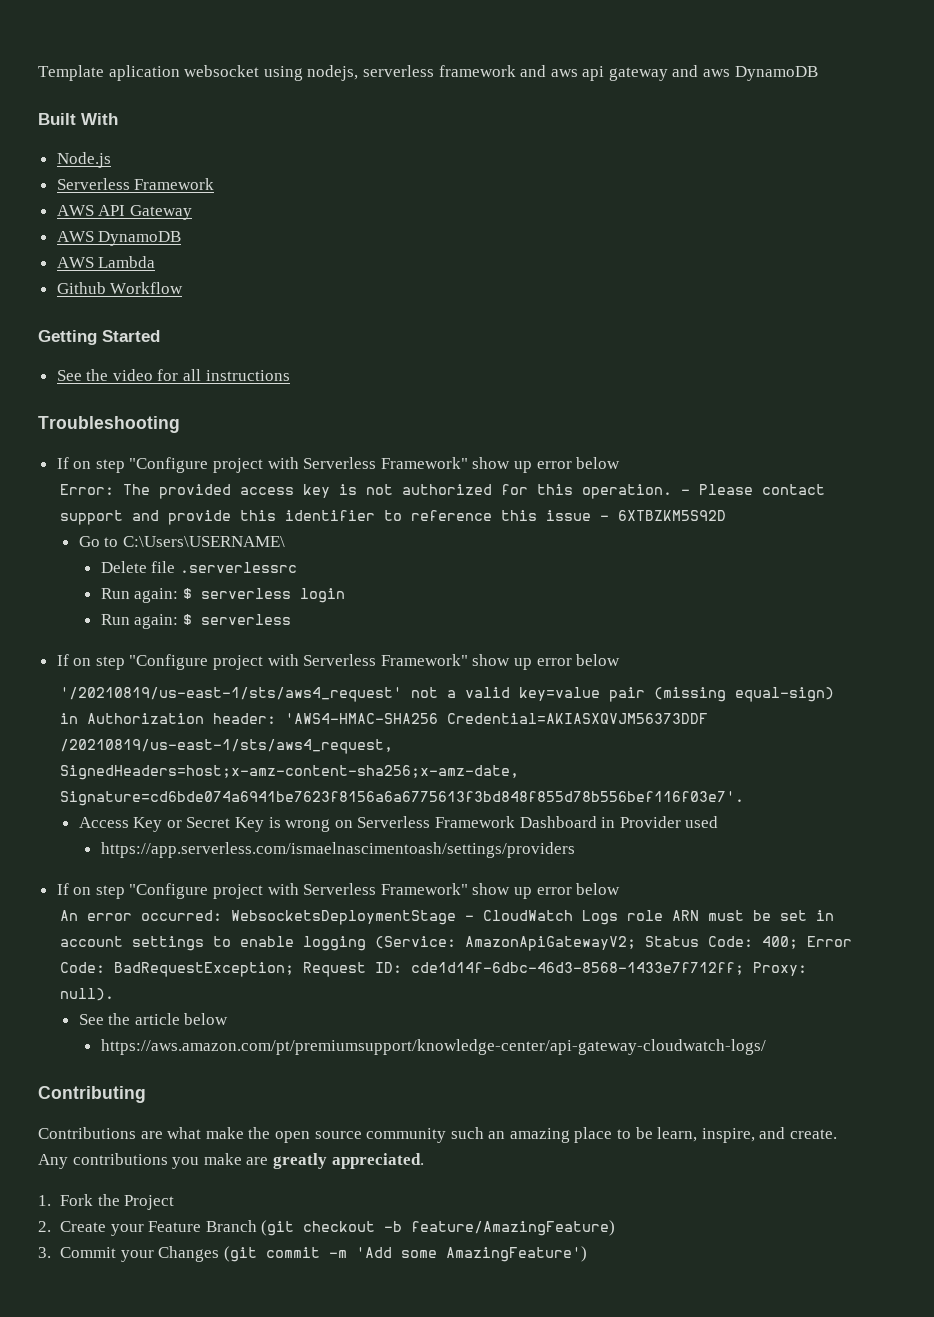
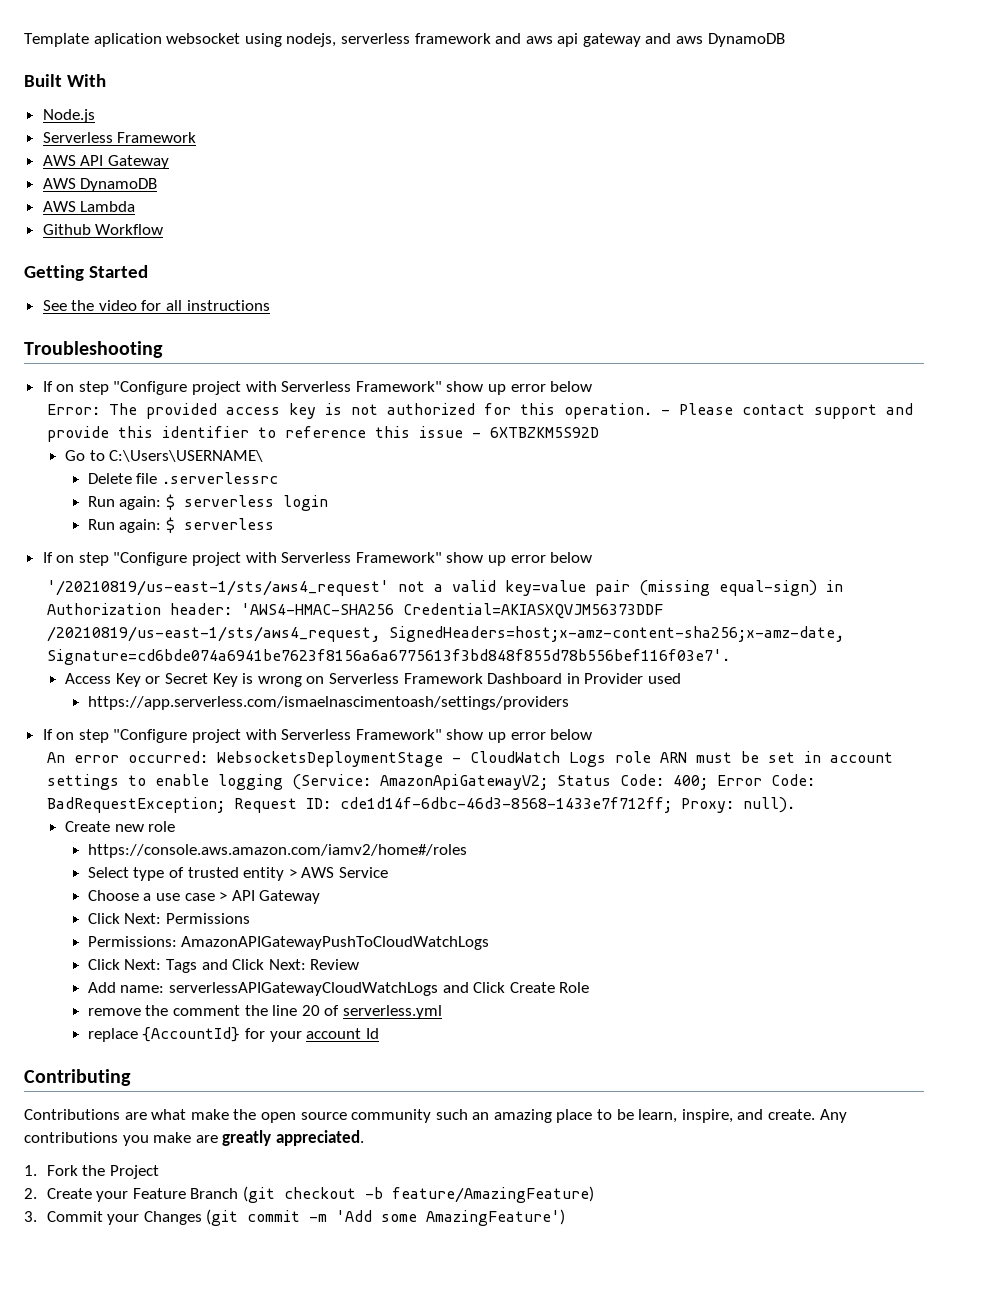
[78,1013,229,1025] [100,1039,766,1055] See the article below // https://aws.amazon.com/pt/premiumsupport/knowledge-center/api-gateway-cloudwatch-logs/ -> [65,821,176,832] [87,844,467,858] [87,867,388,881] [87,890,321,904] [87,913,251,924] [87,936,490,950] [87,959,360,973] [87,982,590,996] [87,1005,442,1019] [87,1027,379,1042] Create new role // https://console.aws.amazon.com/iamv2/home#/roles // Select type of trusted entity > AWS Service // Choose a use case > API Gateway // Click Next: Permissions // Permissions: AmazonAPIGatewayPushToCloudWatchLogs // Click Next: Tags and Click Next: Review // Add name: serverlessAPIGatewayCloudWatchLogs and Click Create Role // remove the comment the line 20 of serverless.yml // replace {AccountId} for your account Id

